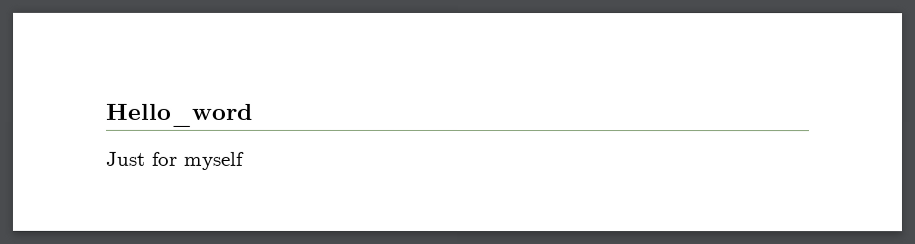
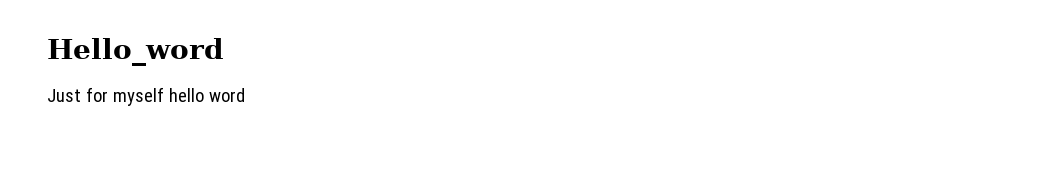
(244, 160) none -> [168,88,245,102] hello word

